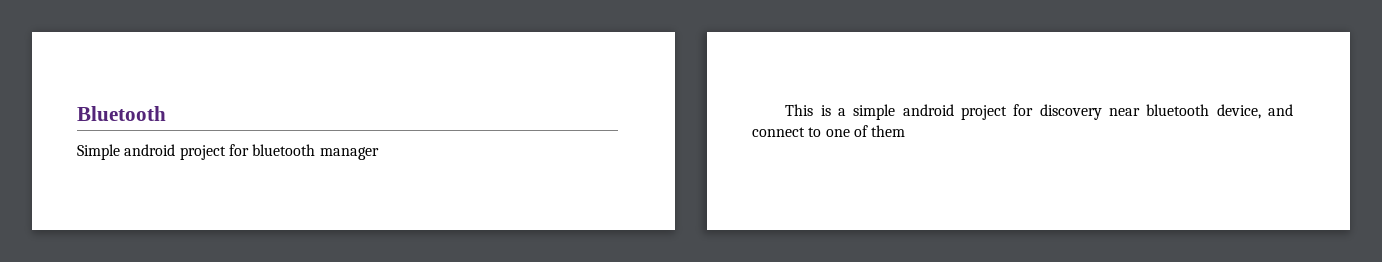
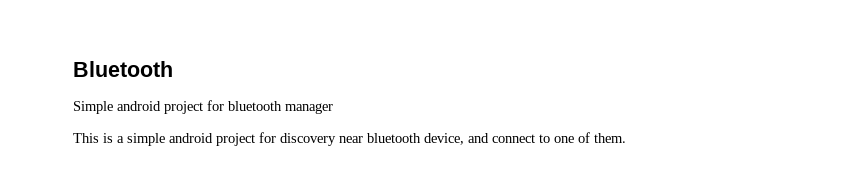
[871,125,906,137] them -> [594,133,626,143] them.

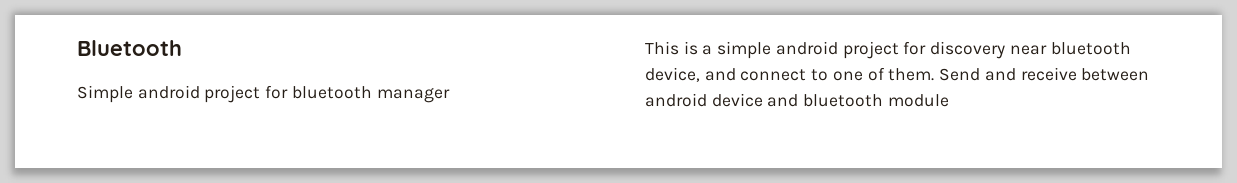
(626, 138) none -> [939,67,1150,81] [645,93,949,107] Send and receive between android device and bluetooth module

